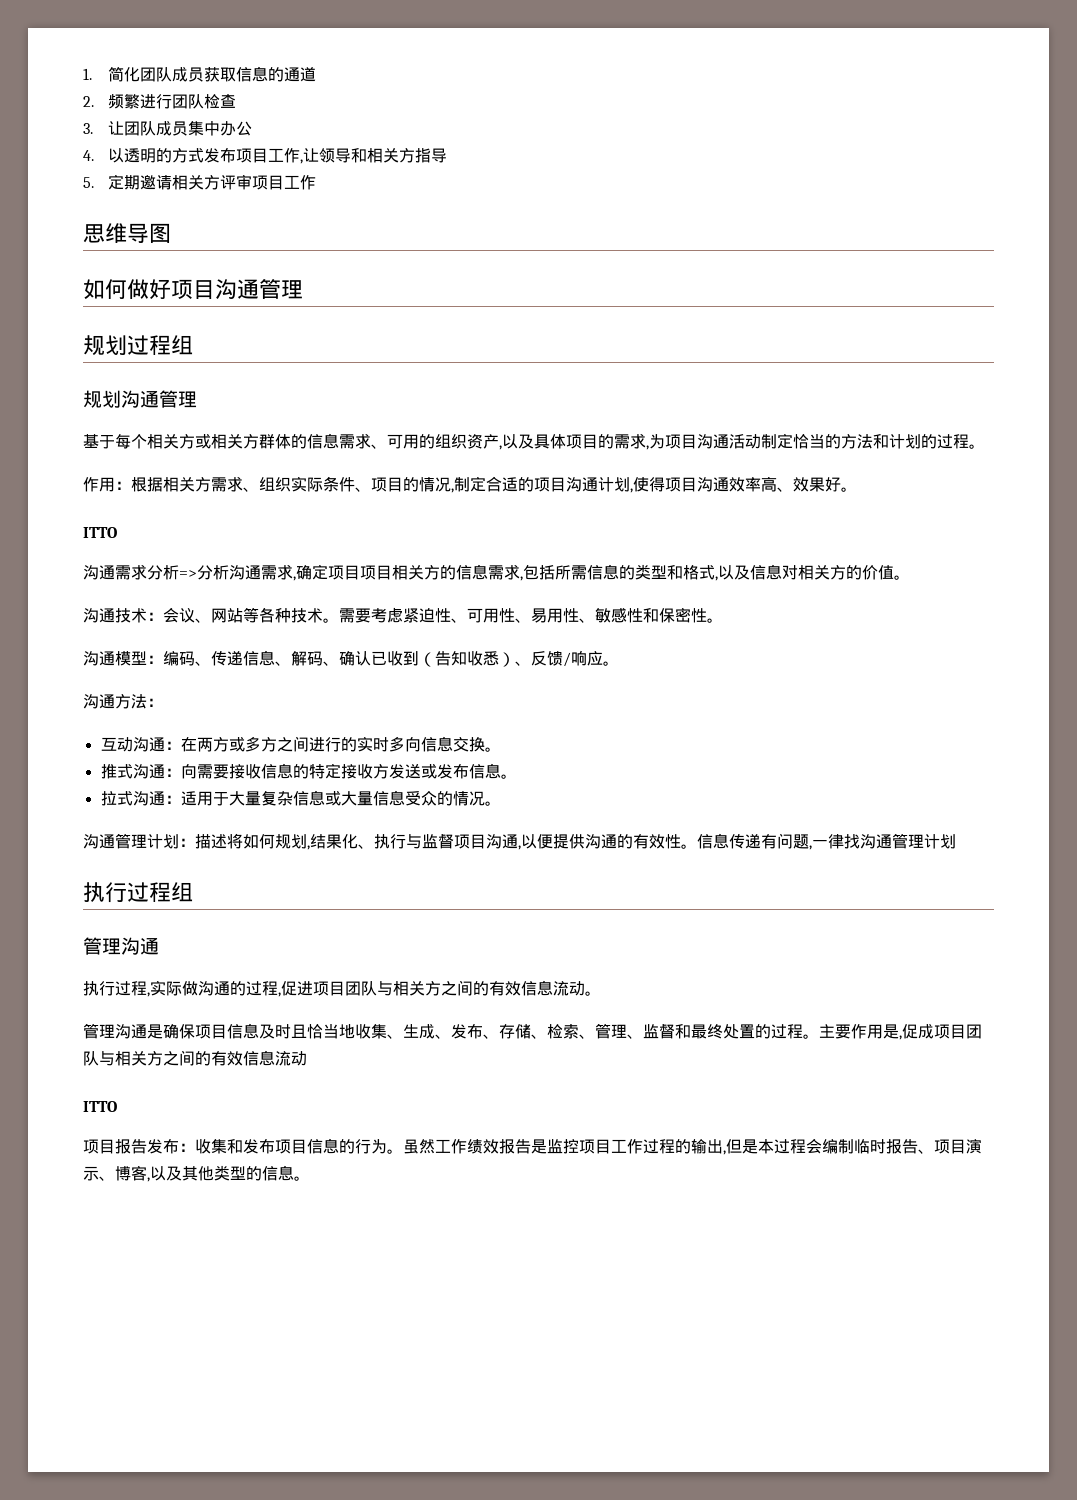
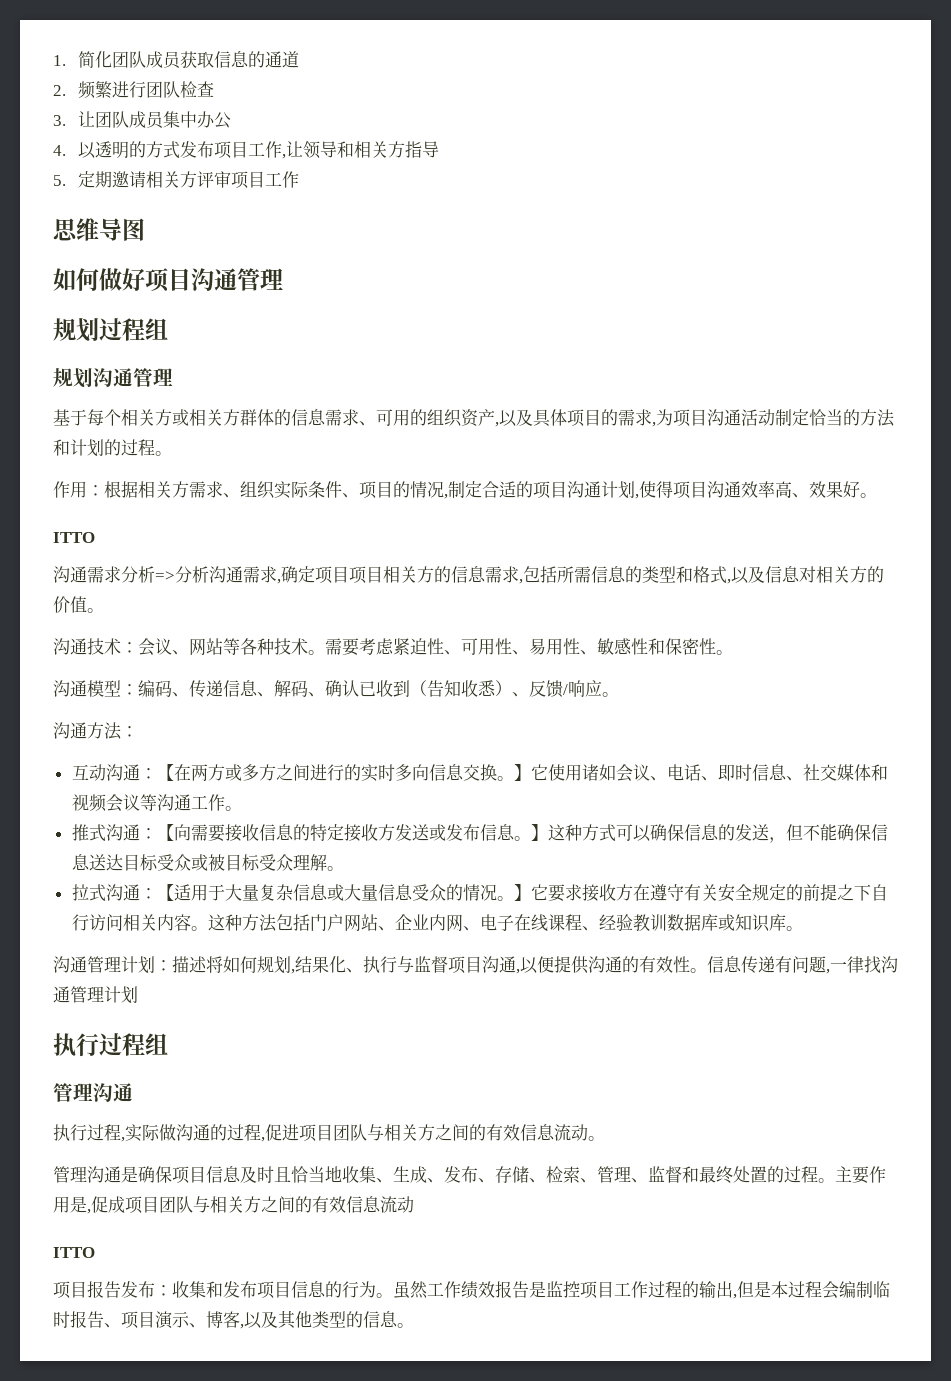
(181, 745) none -> [156,764,174,781] 【
(501, 749) none -> [513,764,888,782] [71,794,242,812] 】它使用诸如会议、电话、即时信息、社交媒体和视频会议等沟通工作。
(181, 772) none -> [156,824,174,841] 【
(517, 776) none -> [530,824,888,843] [71,854,344,871] 】这种方式可以确保信息的发送，但不能确保信息送达目标受众或被目标受众理解。
(181, 799) none -> [156,884,174,901] 【
(501, 803) none -> [513,884,888,902] [71,914,803,932] 】它要求接收方在遵守有关安全规定的前提之下自行访问相关内容。这种方法包括门户网站、企业内网、电子在线课程、经验教训数据库或知识库。

